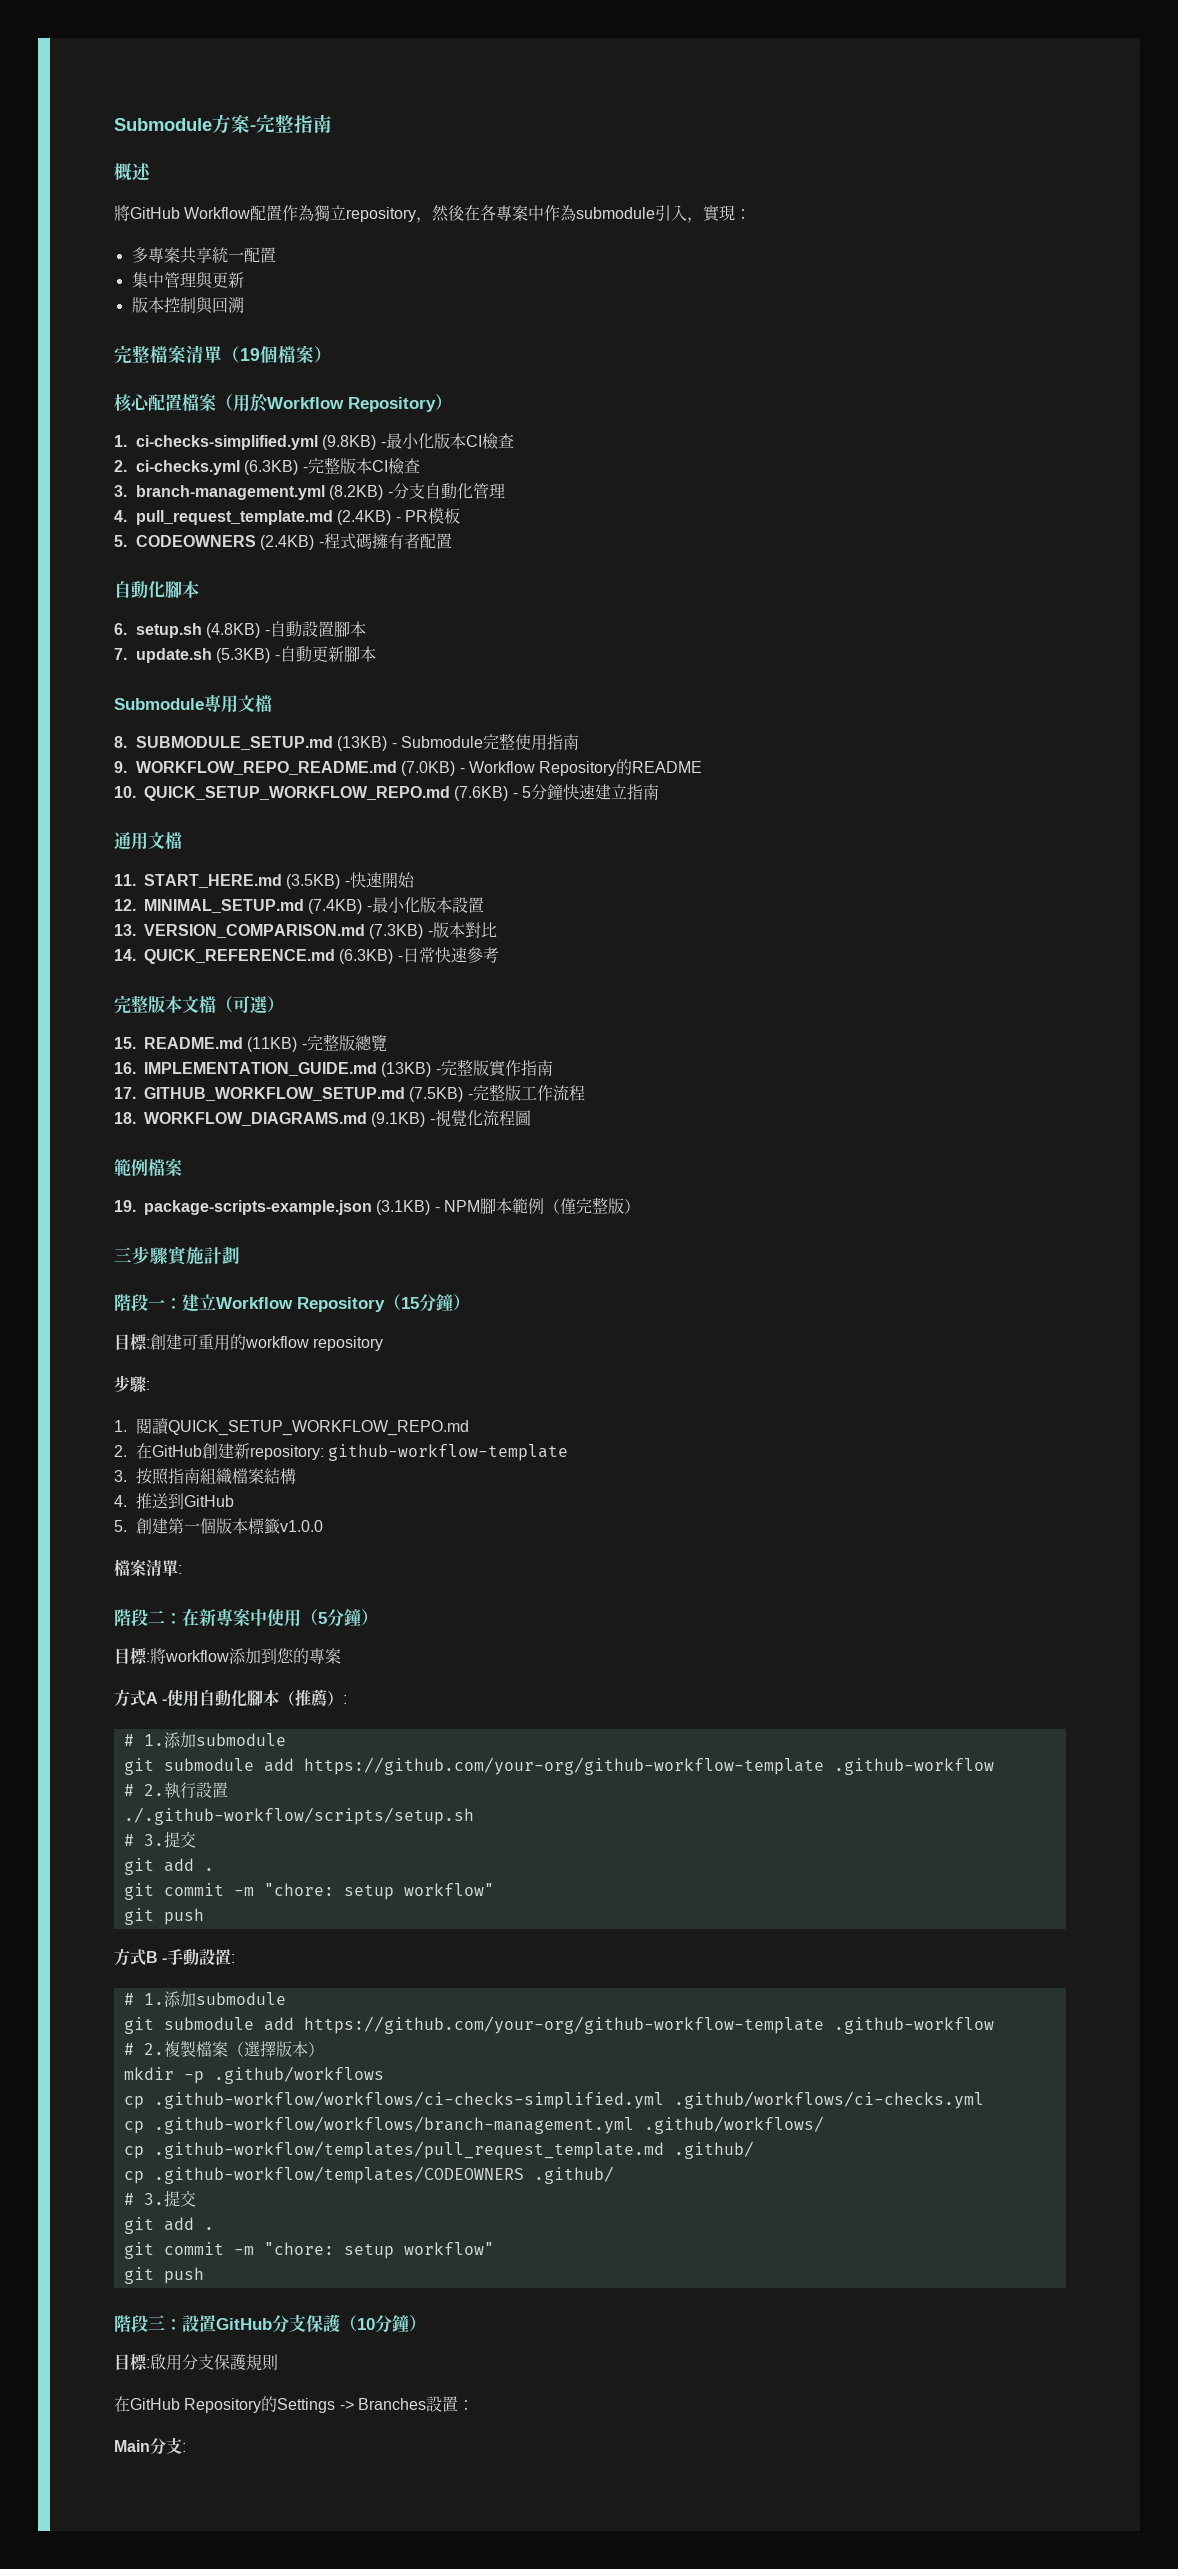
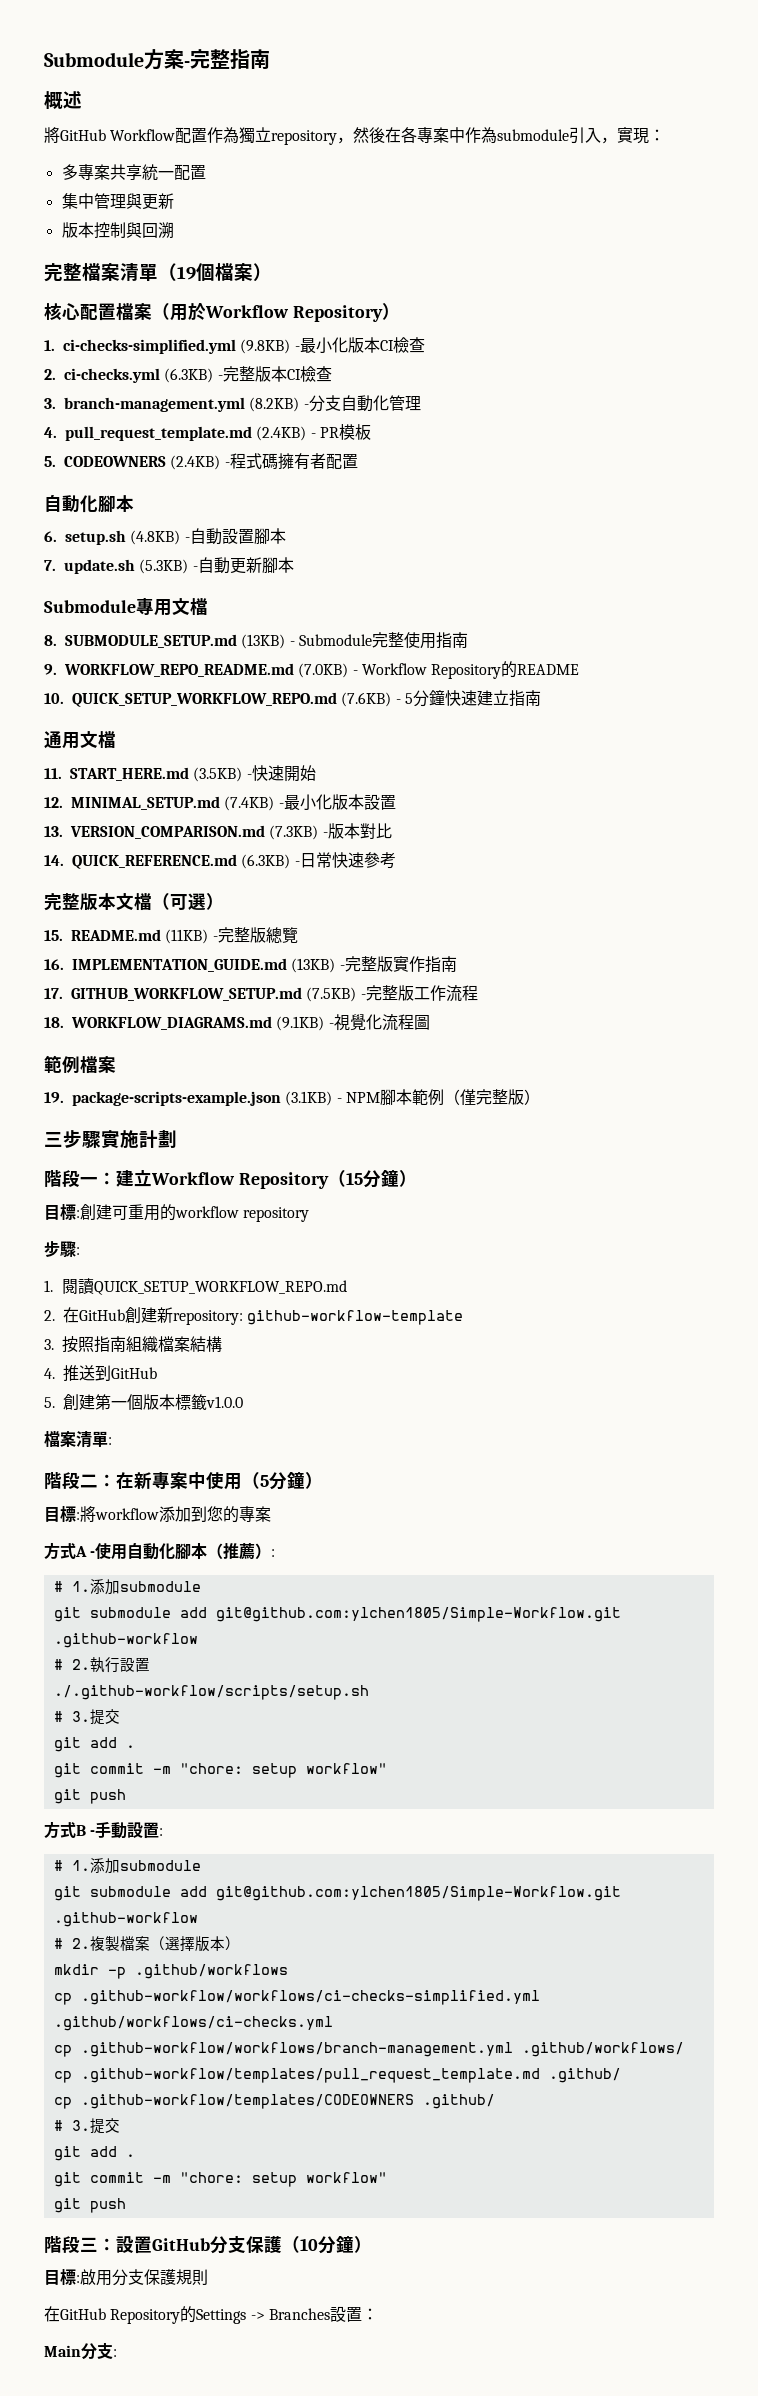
[303,1757,824,1775] https://github.com/your-org/github-workflow-template -> [215,1607,621,1622] git@github.com:ylchen1805/Simple-Workflow.git
[303,2016,824,2034] https://github.com/your-org/github-workflow-template -> [215,1886,621,1901] git@github.com:ylchen1805/Simple-Workflow.git

